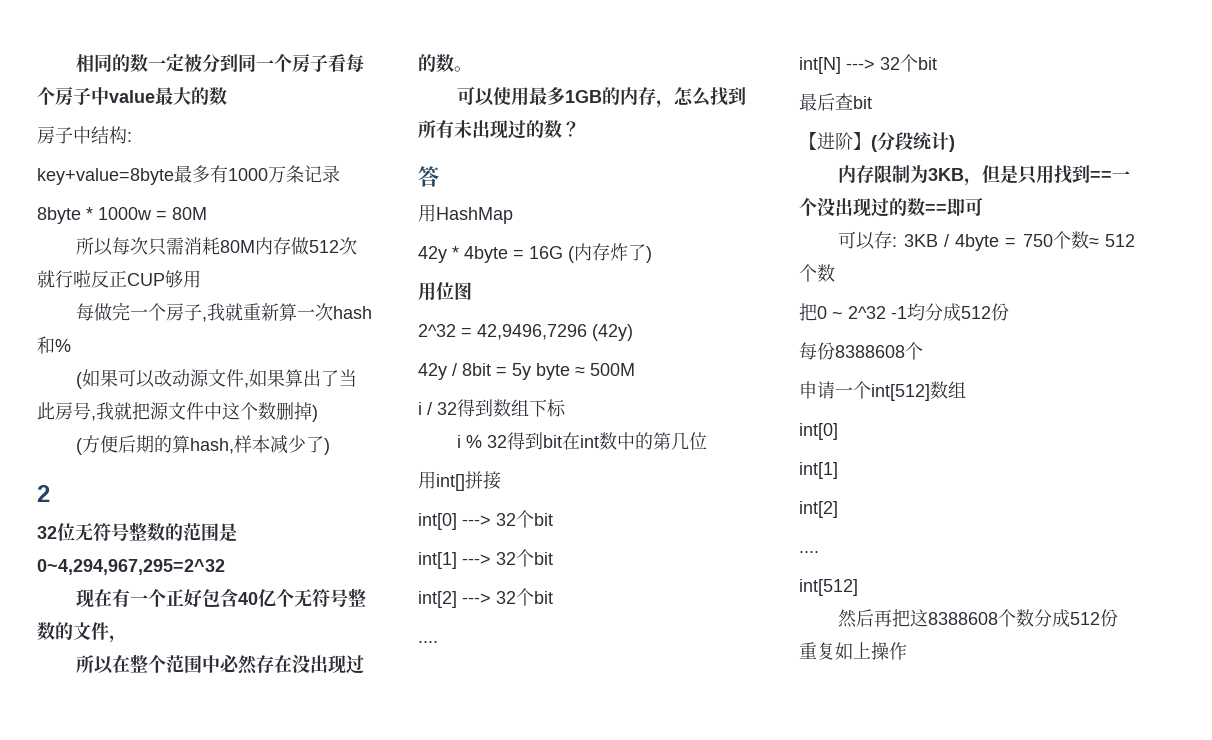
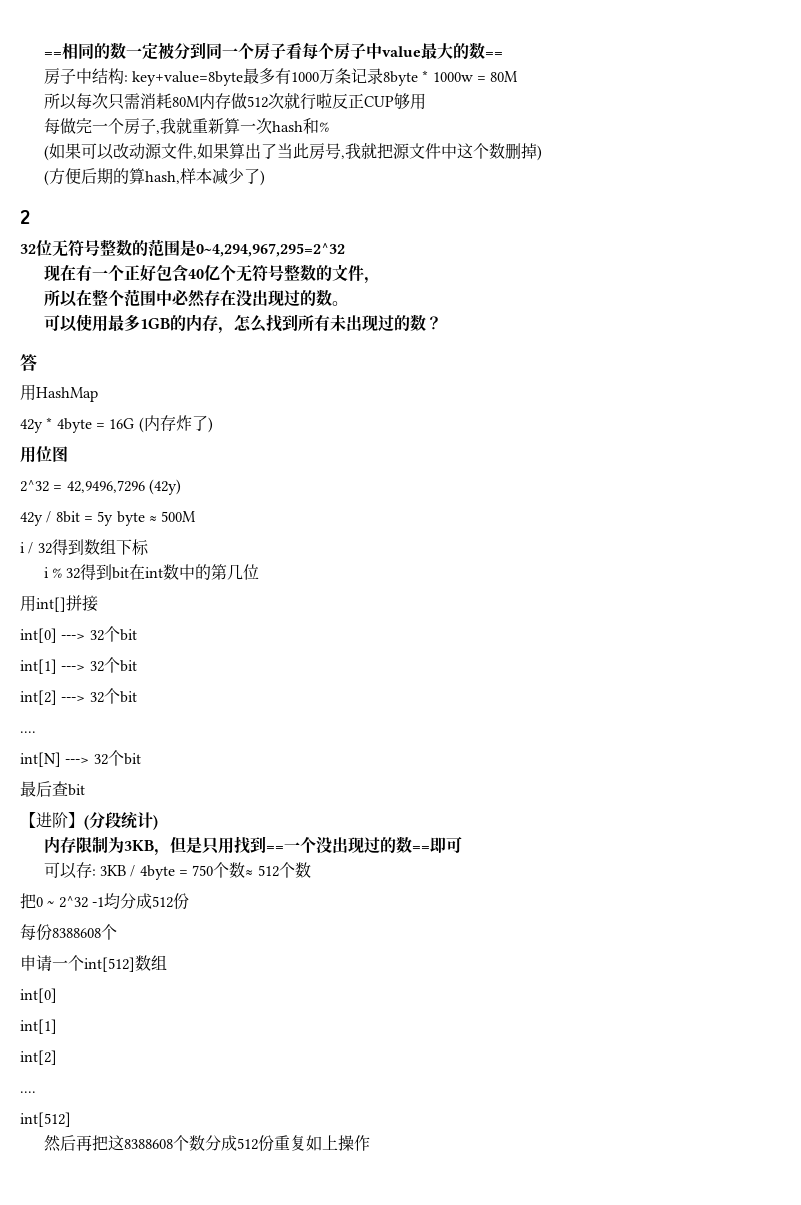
(76, 63) none -> [43,52,62,57] ==
(227, 96) none -> [484,52,503,57] ==
(132, 137) // -> (128, 78) none
(340, 174) // -> (384, 76) none

